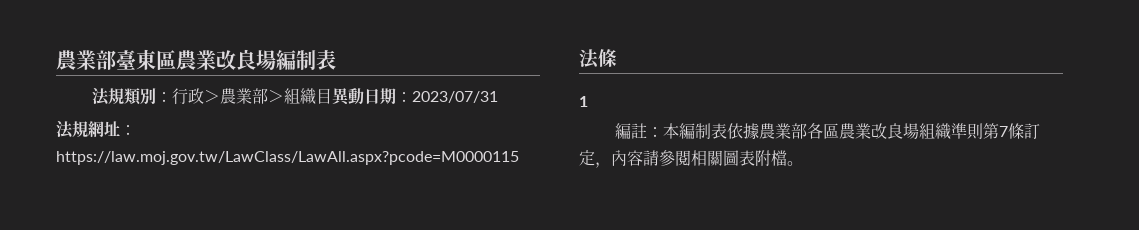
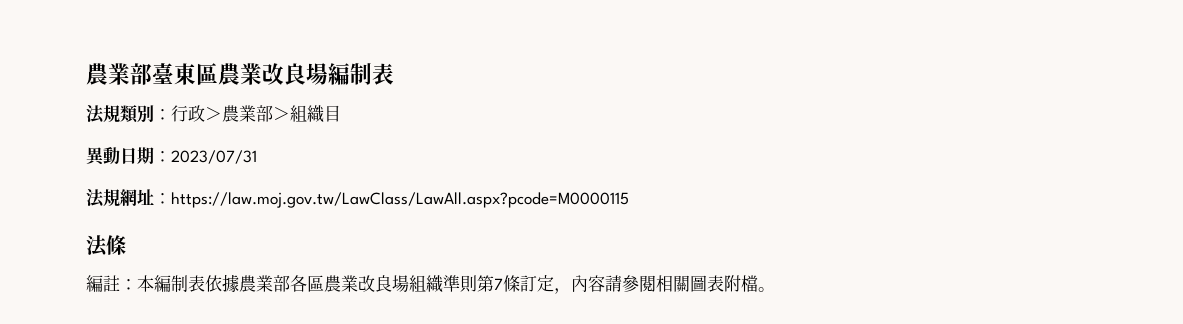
(333, 96) none -> (341, 113) //
[579,96,588,107] // 1 -> (126, 245) none

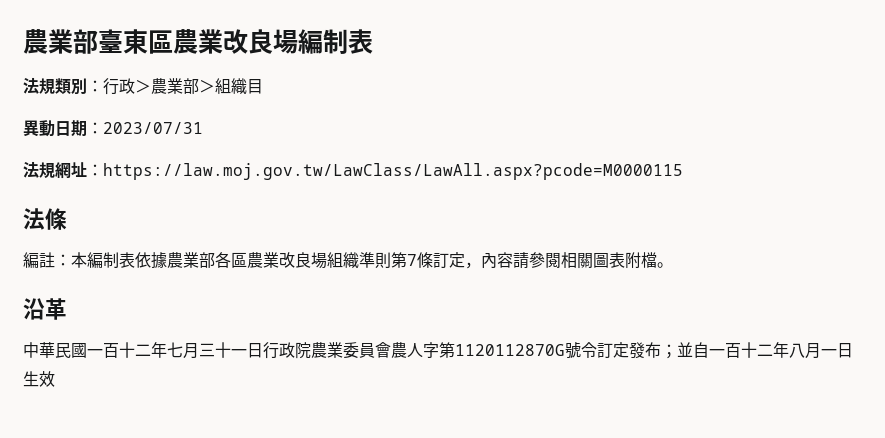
(775, 289) none -> [23,298,67,320] [23,342,853,359] [23,371,55,387] // 沿革 // 中華民國一百十二年七月三十一日行政院農業委員會農人字第1120112870G號令訂定發布；並自一百十二年八月一日生效

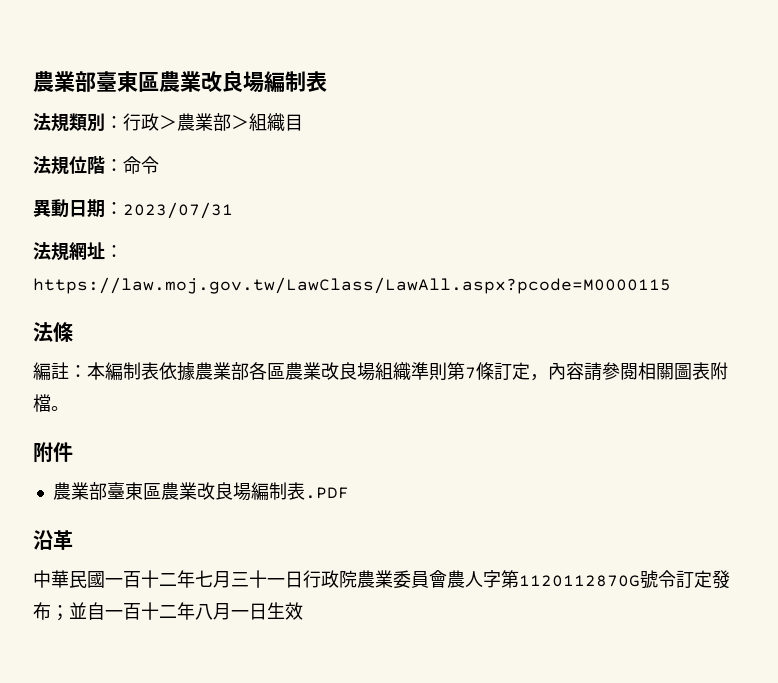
(263, 86) none -> [33,156,159,175] // 法規位階：命令
(673, 265) none -> [33,442,73,463] [52,482,349,501] // 附件 // 農業部臺東區農業改良場編制表.PDF

